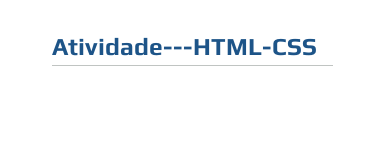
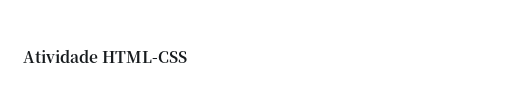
[52,37,317,56] Atividade---HTML-CSS -> [23,49,188,63] Atividade HTML-CSS

